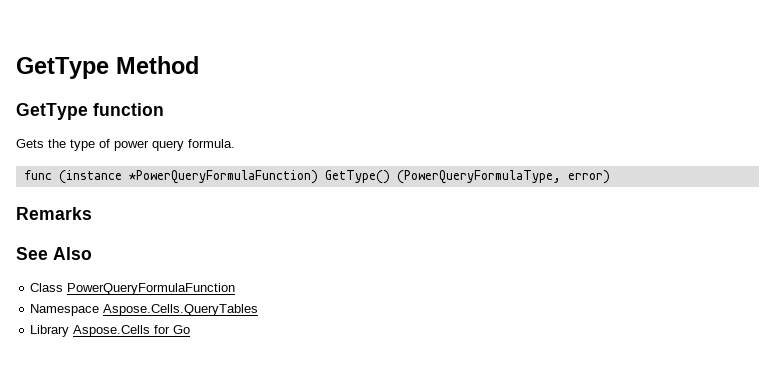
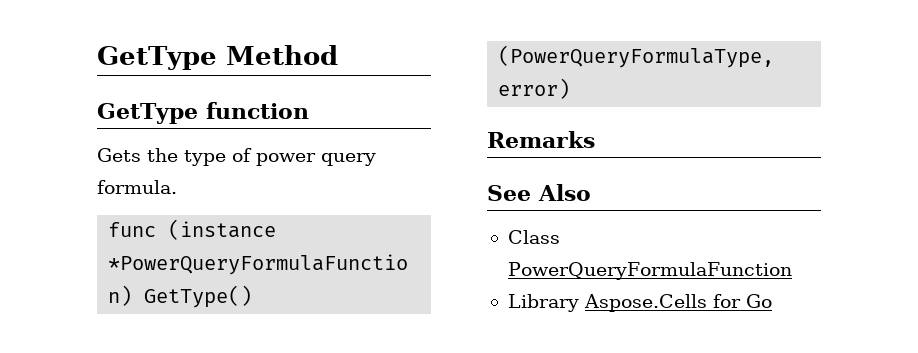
[30,304,259,316] // Namespace Aspose.Cells.QueryTables -> (792, 271) none

